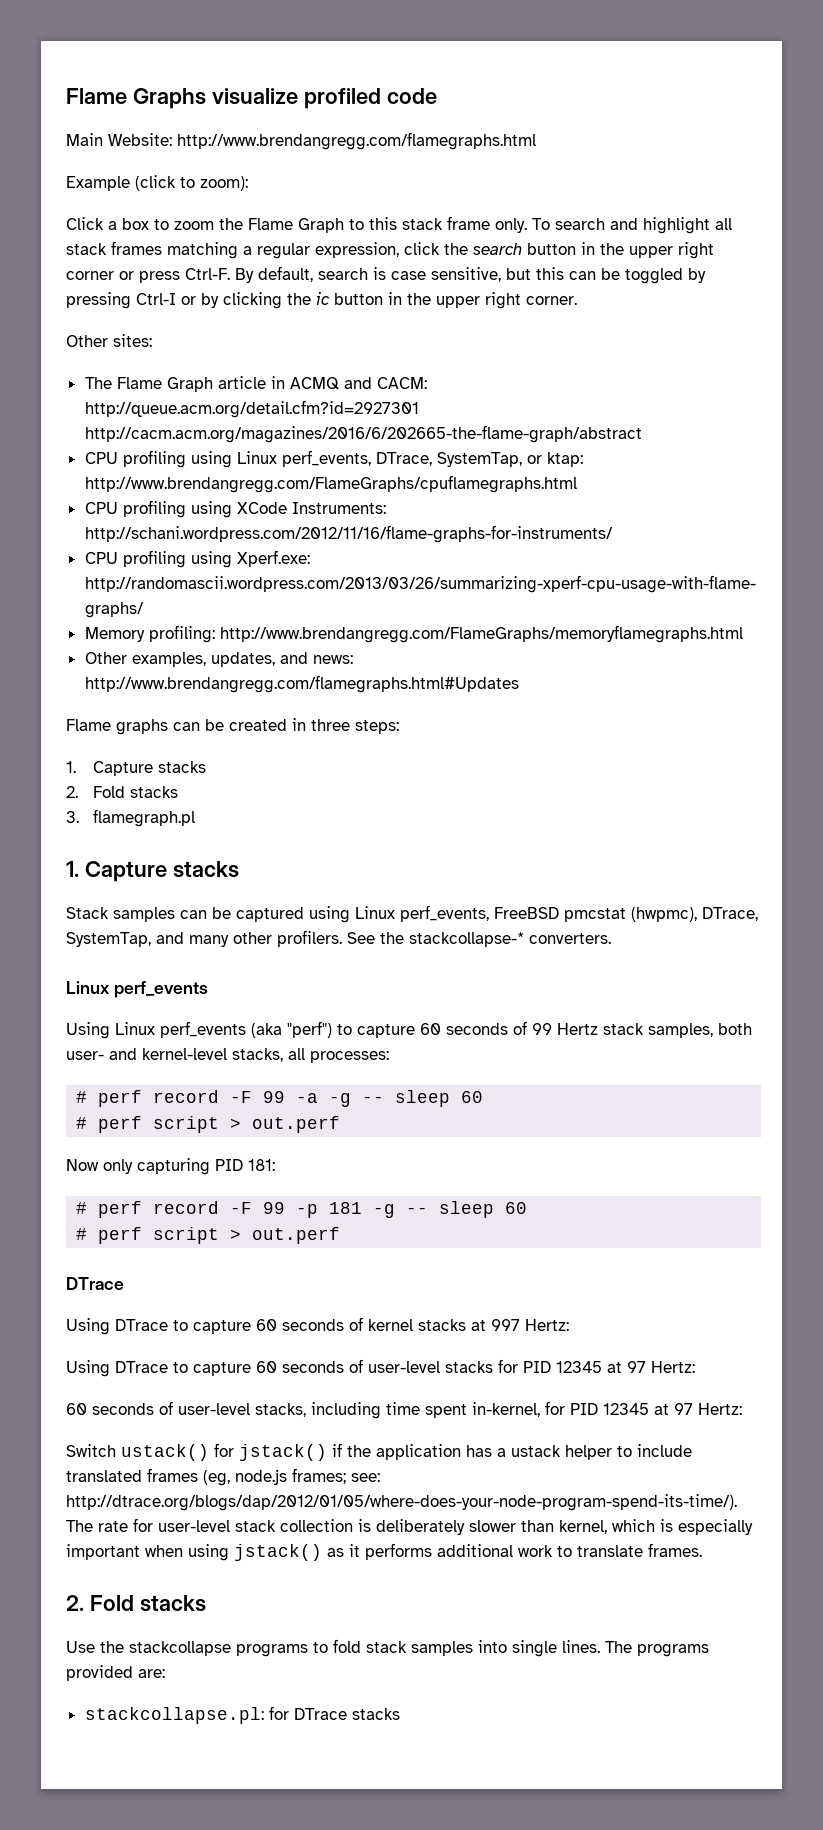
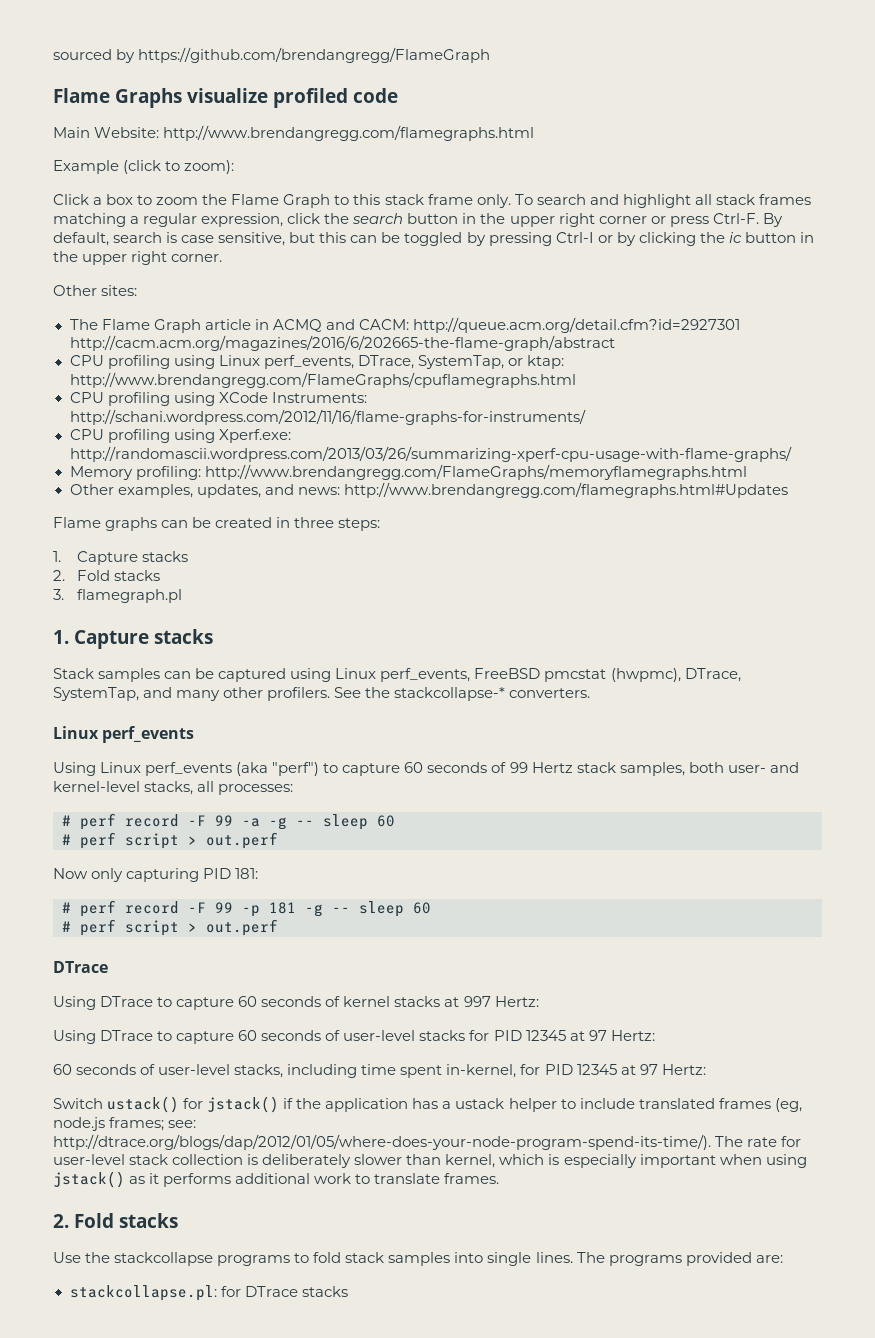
(66, 96) none -> [53,47,491,63] sourced by https://github.com/brendangregg/FlameGraph //

